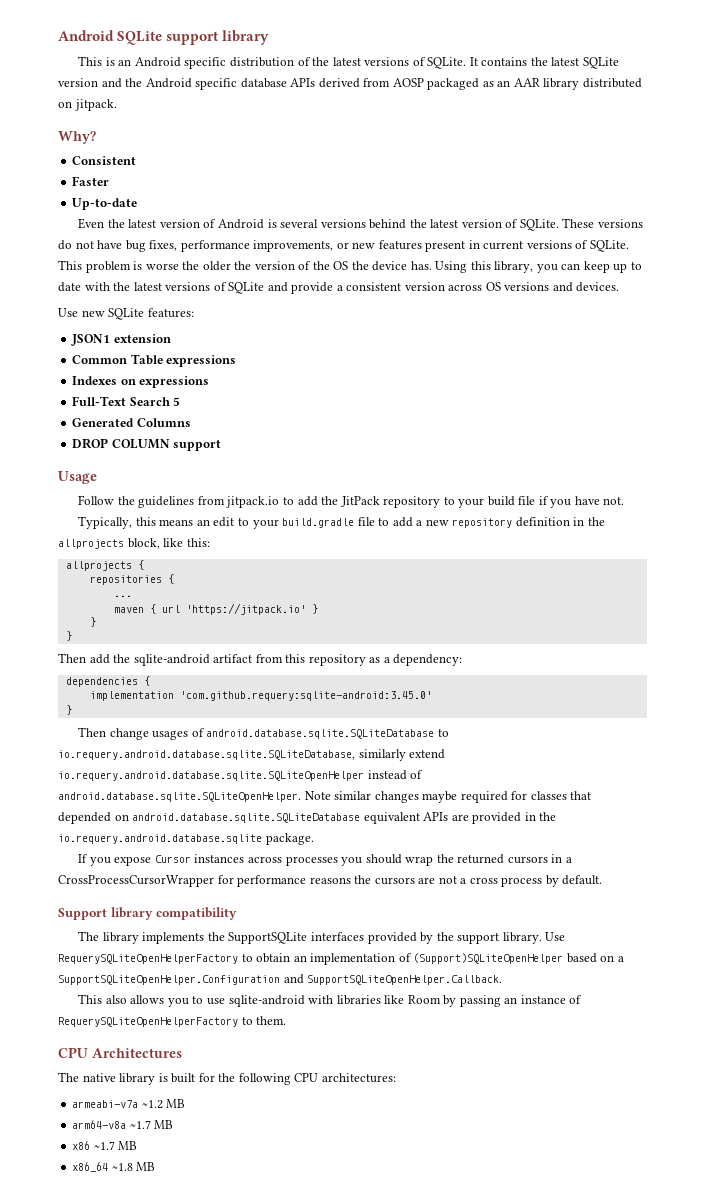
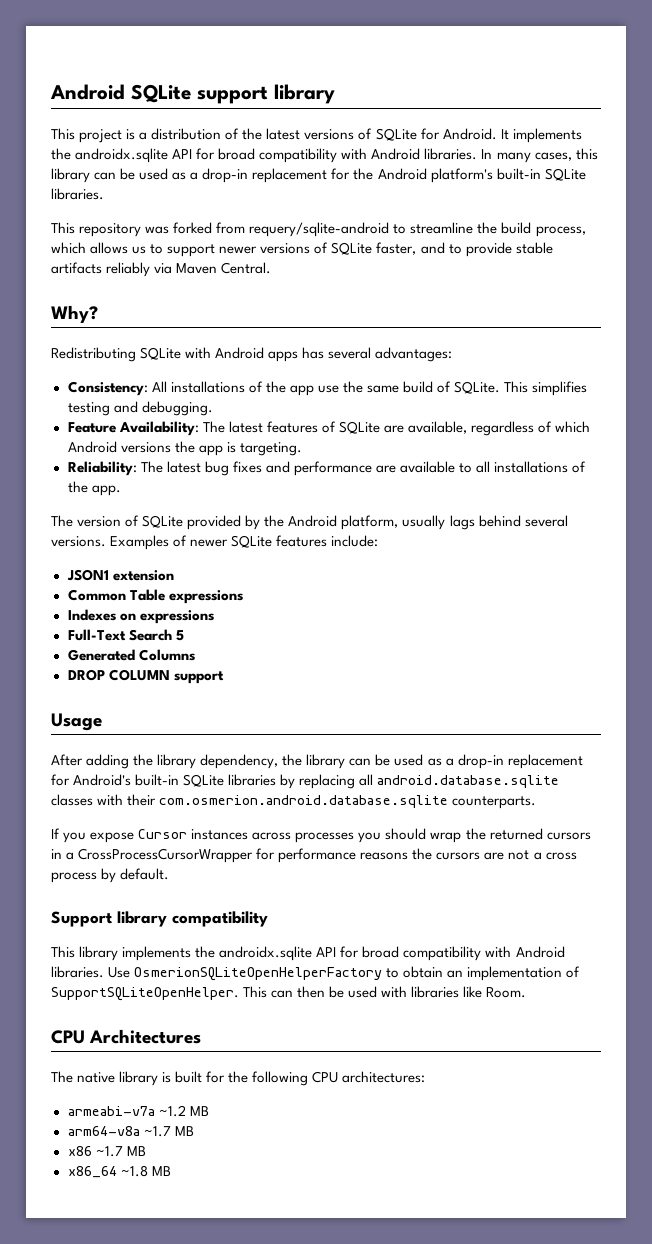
[105,57,227,69] is an Android specific -> [79,129,148,143] project is a
[427,57,619,69] [58,78,642,90] [58,99,117,111] [58,131,96,144] [72,156,137,165] [72,176,110,186] [72,198,138,210] [78,218,643,231] [58,240,629,252] [58,260,642,273] [58,282,620,294] [58,308,194,320] SQLite. It contains the latest SQLite version and the Android specific database APIs derived from AOSP packaged as an AAR library distributed on jitpack. // Why? // Consistent // Faster // Up-to-date // Even the latest version of Android is several versions behind the latest version of SQLite. These versions do not have bug fixes, performance improvements, or new features present in current versions of SQLite. This problem is worse the older the version of the OS the device has. Using this library, you can keep up to date with the latest versions of SQLite and provide a consistent version across OS versions and devices. // Use new SQLite features: -> [375,128,582,143] [51,148,598,163] [51,168,586,183] [51,188,104,200] [51,222,586,237] [51,242,553,257] [51,262,272,277] [51,305,98,323] [51,347,453,362] [67,381,588,396] [67,401,213,416] [67,421,591,436] [67,441,302,456] [67,461,587,476] [67,481,121,496] [51,515,568,530] [51,535,379,550] SQLite for Android. It implements the androidx.sqlite API for broad compatibility with Android libraries. In many cases, this library can be used as a drop-in replacement for the Android platform's built-in SQLite libraries. // This repository was forked from requery/sqlite-android to streamline the build process, which allows us to support newer versions of SQLite faster, and to provide stable artifacts reliably via Maven Central. // Why? // Redistributing SQLite with Android apps has several advantages: // Consistency: All installations of the app use the same build of SQLite. This simplifies testing and debugging. // Feature Availability: The latest features of SQLite are available, regardless of which Android versions the app is targeting. // Reliability: The latest bug fixes and performance are available to all installations of the app. // The version of SQLite provided by the Android platform, usually lags behind several versions. Examples of newer SQLite features include:
[78,495,625,508] [78,516,605,529] [58,538,210,549] [65,560,144,571] [89,574,174,585] [113,595,132,597] [113,603,318,615] [89,617,96,627] [65,631,72,641] [58,653,463,666] [65,676,150,687] [89,691,432,701] [65,705,72,715] [78,727,449,740] [58,749,446,761] [58,770,424,781] [58,791,592,803] [58,812,557,824] [58,833,314,845] Follow the guidelines from jitpack.io to add the JitPack repository to your build file if you have not. // Typically, this means an edit to your build.gradle file to add a new repository definition in the allprojects block, like this: // allprojects { // repositories { // ... // maven { url 'https://jitpack.io' } // } // } // Then add the sqlite-android artifact from this repository as a dependency: // dependencies { // implementation 'com.github.requery:sqlite-android:3.45.0' // } // Then change usages of android.database.sqlite.SQLiteDatabase to io.requery.android.database.sqlite.SQLiteDatabase, similarly extend io.requery.android.database.sqlite.SQLiteOpenHelper instead of android.database.sqlite.SQLiteOpenHelper. Note similar changes maybe required for classes that depended on android.database.sqlite.SQLiteDatabase equivalent APIs are provided in the io.requery.android.database.sqlite package. -> [51,754,583,769] [51,774,560,789] [51,794,537,809] After adding the library dependency, the library can be used as a drop-in replacement for Android's built-in SQLite libraries by replacing all android.database.sqlite classes with their com.osmerion.android.database.sqlite counterparts.
[78,931,100,941] The -> [51,946,75,958] This
[228,932,566,944] [58,954,238,964] SupportSQLite interfaces provided by the support library. Use RequerySQLiteOpenHelperFactory -> [219,946,565,961] [51,966,383,981] androidx.sqlite API for broad compatibility with Android libraries. Use OsmerionSQLiteOpenHelperFactory
[413,953,624,964] [58,974,503,985] [78,994,583,1007] [58,1016,287,1027] (Support)SQLiteOpenHelper based on a SupportSQLiteOpenHelper.Configuration and SupportSQLiteOpenHelper.Callback. // This also allows you to use sqlite-android with libraries like Room by passing an instance of RequerySQLiteOpenHelperFactory to them. -> [51,986,527,1001] SupportSQLiteOpenHelper. This can then be used with libraries like Room.

